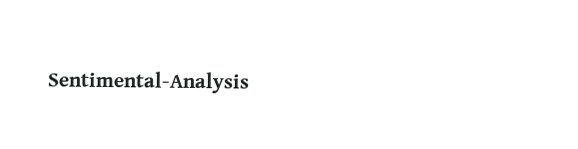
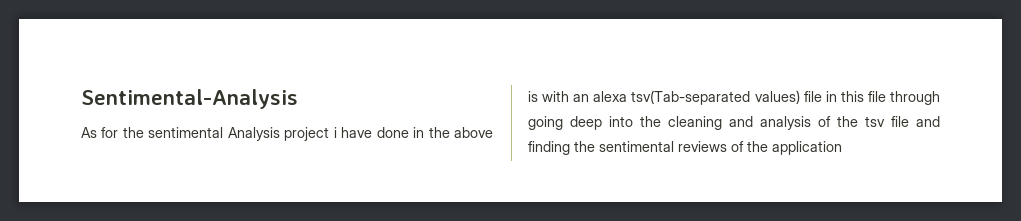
(250, 82) none -> [81,127,493,141] [528,90,941,105] [528,116,940,130] [528,141,842,155] // As for the sentimental Analysis project i have done in the above is with an alexa tsv(Tab-separated values) file in this file through going deep into the cleaning and analysis of the tsv file and finding the sentimental reviews of the application

